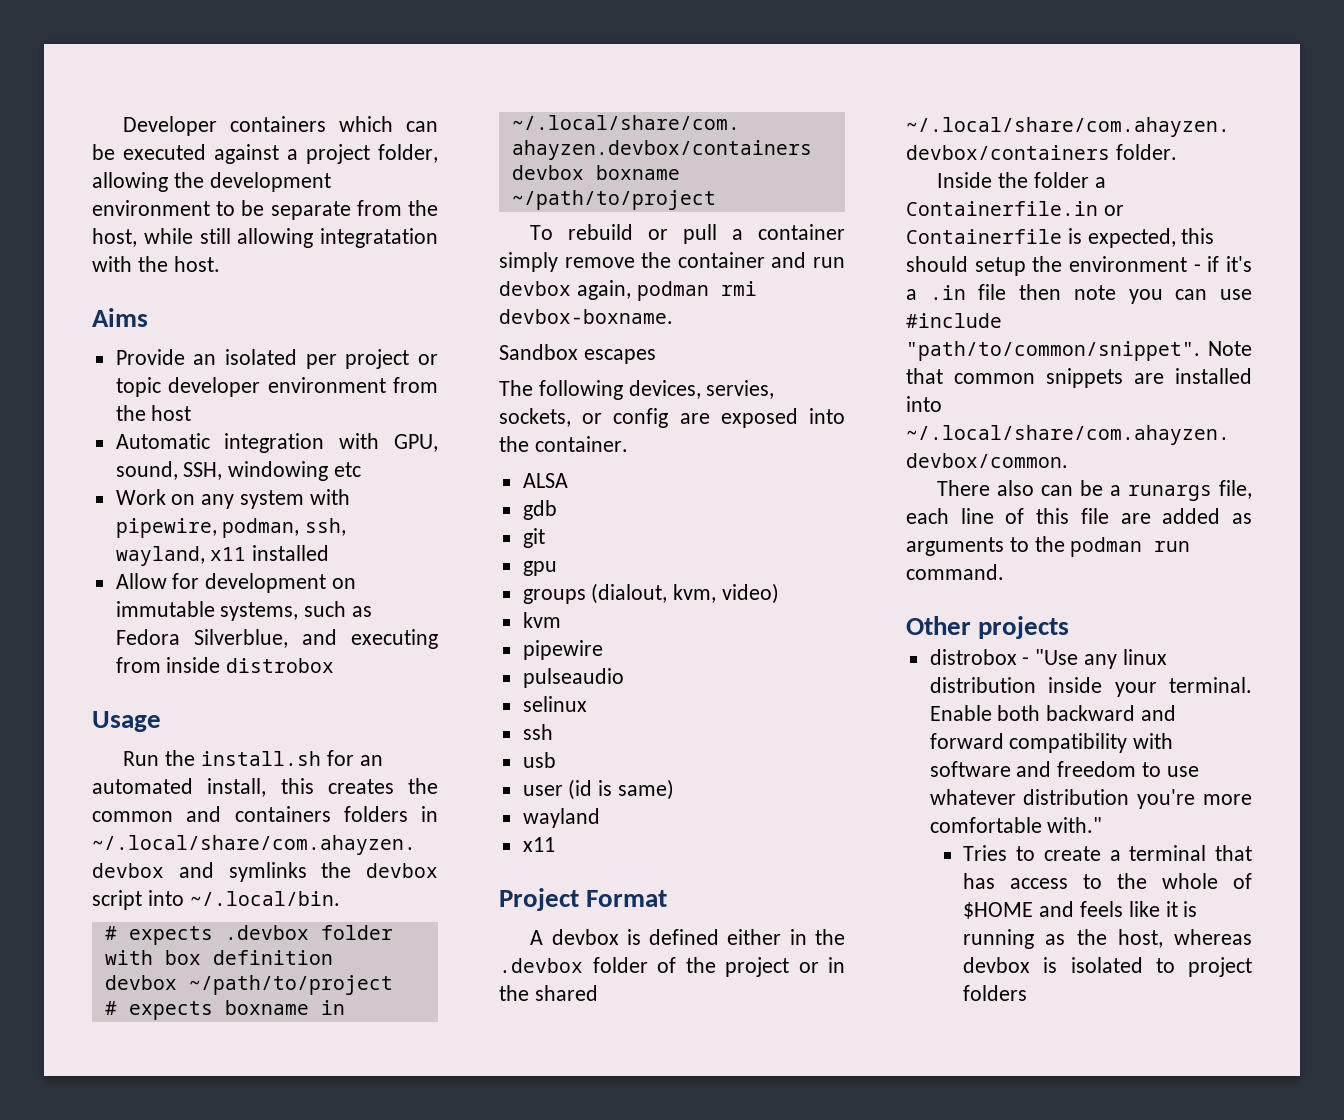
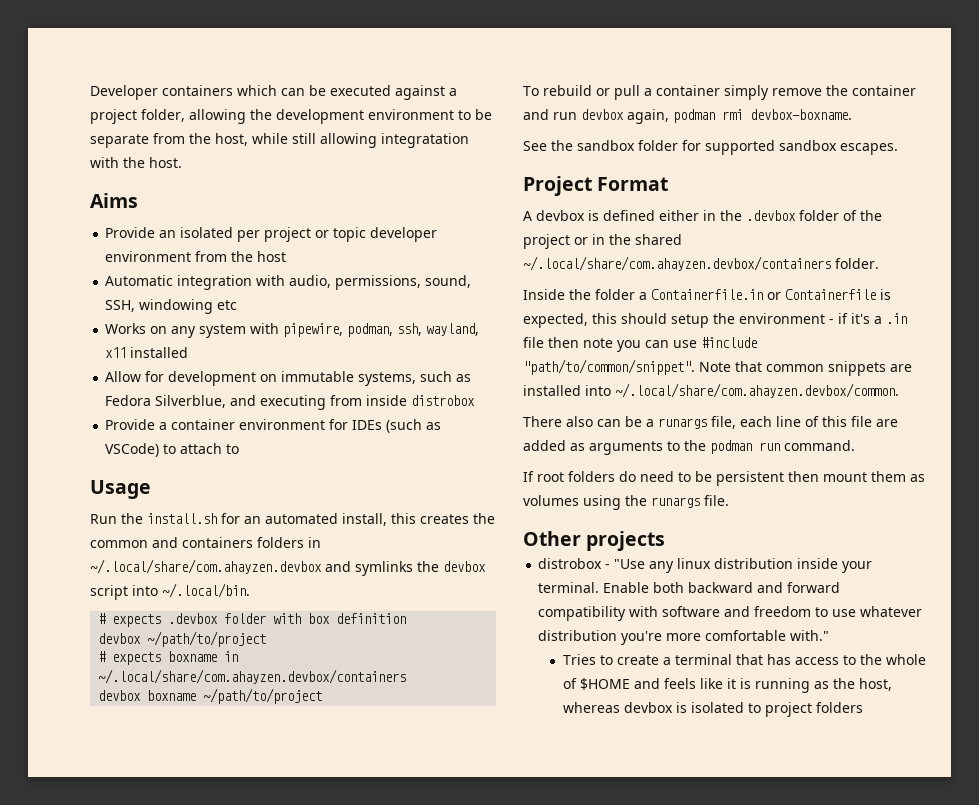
[394,434,439,452] GPU, -> [289,275,422,290] audio, permissions,
[115,489,166,505] Work -> [105,323,147,334] Works
(335, 665) none -> [105,419,442,433] [105,443,240,457] // Provide a container environment for IDEs (such as VSCode) to attach to
[499,344,656,364] [499,380,775,400] [499,408,845,428] [499,436,628,452] [522,473,568,488] [522,500,557,520] [522,528,545,548] [522,561,557,576] [522,583,780,604] [522,612,561,628] [522,640,603,660] [522,668,624,688] [522,696,587,712] [522,724,553,740] [522,752,556,768] [522,779,675,800] [522,808,600,828] [522,837,555,852] Sandbox escapes // The following devices, servies, sockets, or config are exposed into the container. // ALSA // gdb // git // gpu // groups (dialout, kvm, video) // kvm // pipewire // pulseaudio // selinux // ssh // usb // user (id is same) // wayland // x11 -> [523,140,898,155] See the sandbox folder for supported sandbox escapes.
(1004, 572) none -> [523,471,925,486] [523,495,729,510] // If root folders do need to be persistent then mount them as volumes using the runargs file.

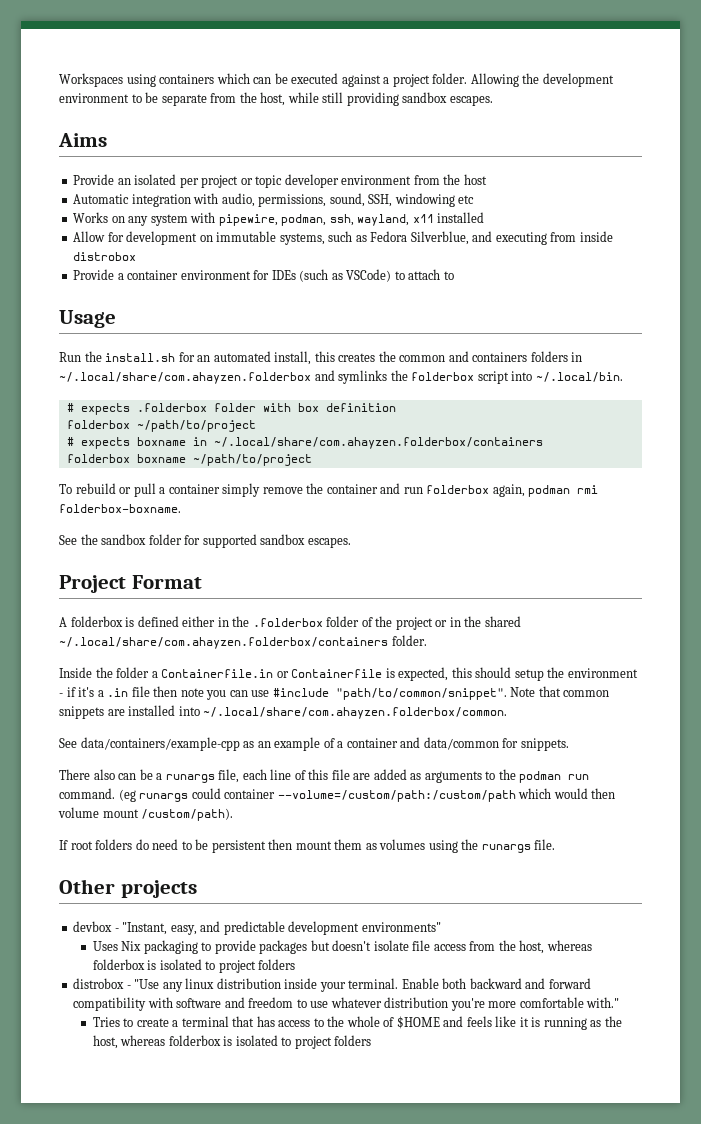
[90,85,158,100] Developer -> [59,73,156,87] Workspaces using
[141,109,246,124] folder, allowing -> [432,73,519,87] folder. Allowing
[320,133,469,148] [90,157,182,168] allowing integratation with the host. -> [346,92,493,106] providing sandbox escapes.
[90,559,322,574] ~/.local/share/com.ahayzen.devbox -> [59,372,311,384] ~/.local/share/com.ahayzen.folderbox
[443,561,486,572] devbox -> [411,372,475,381] folderbox
[168,613,219,624] .devbox -> [136,403,207,412] .folderbox
[98,633,142,644] devbox -> [66,420,130,429] folderbox
[98,669,407,684] [98,690,142,701] ~/.local/share/com.ahayzen.devbox/containers // devbox -> [213,437,543,449] [66,454,130,463] ~/.local/share/com.ahayzen.folderbox/containers // folderbox
[581,109,624,120] devbox -> [426,485,490,494] folderbox
[750,109,852,120] devbox-boxname. -> [59,504,181,513] folderbox-boxname.
[536,210,585,221] devbox -> [70,616,123,627] folderbox
[746,210,796,221] .devbox -> [252,618,323,627] .folderbox
[523,256,831,271] ~/.local/share/com.ahayzen.devbox/containers -> [59,637,388,649] ~/.local/share/com.ahayzen.folderbox/containers
[615,383,899,398] ~/.local/share/com.ahayzen.devbox/common. -> [203,707,508,719] [59,737,569,751] ~/.local/share/com.ahayzen.folderbox/common. // See data/containers/example-cpp as an example of a container and data/common for snippets.
(855, 445) none -> [118,788,616,802] [58,807,234,821] (eg runargs could container --volume=/custom/path:/custom/path which would then volume mount /custom/path).
(666, 541) none -> [73,921,441,935] [92,940,592,954] [92,959,296,973] // devbox - "Instant, easy, and predictable development environments" // Uses Nix packaging to provide packages but doesn't isolate file access from the host, whereas folderbox is isolated to project folders
[623,702,673,713] devbox -> [168,1035,221,1046] folderbox

